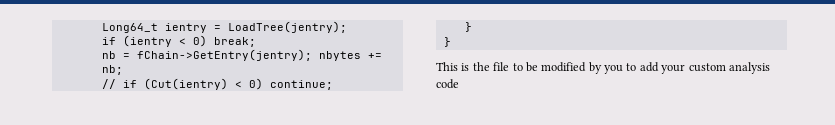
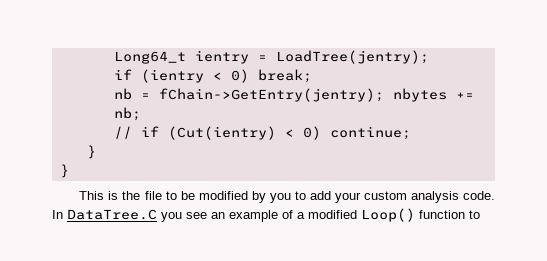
[436,79,459,89] code -> [462,191,495,200] [52,208,480,222] code. In DataTree.C you see an example of a modified Loop() function to

